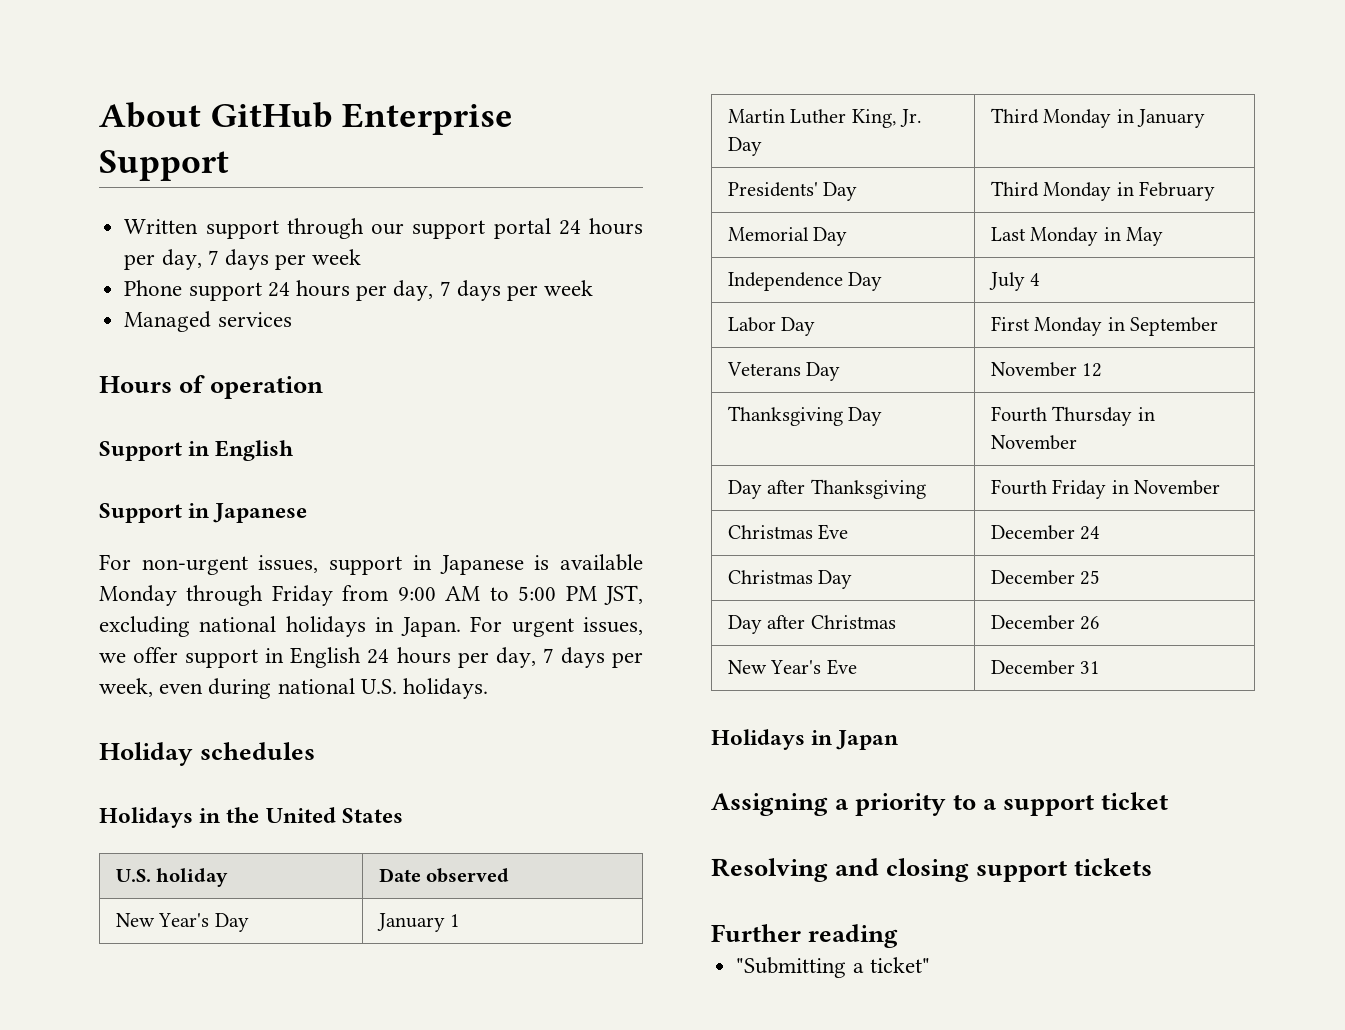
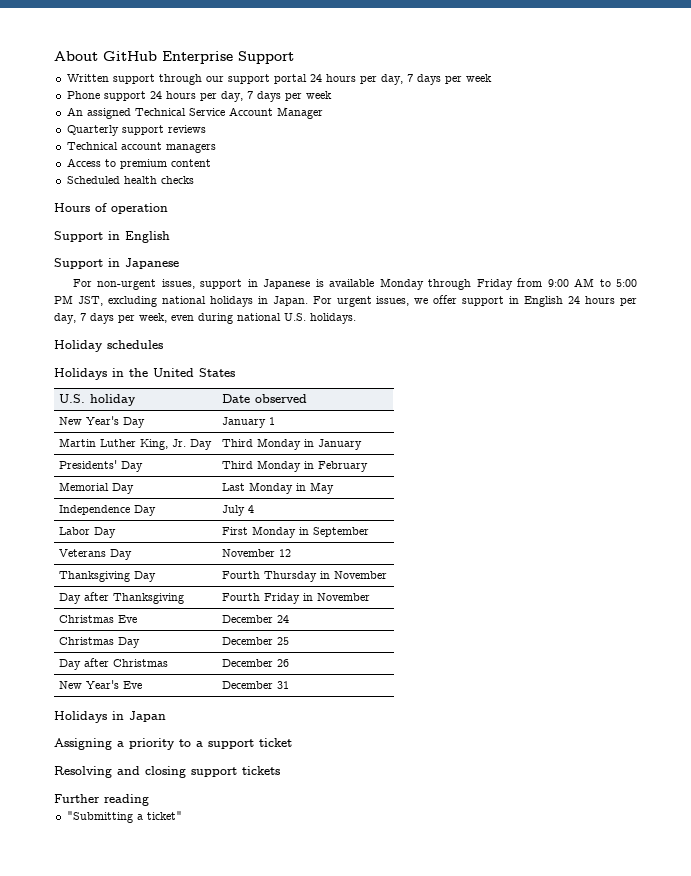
[124,311,292,332] Managed services -> [66,107,323,119] [66,125,206,136] [66,142,216,153] [66,158,211,169] [66,176,194,184] An assigned Technical Service Account Manager // Quarterly support reviews // Technical account managers // Access to premium content // Scheduled health checks

